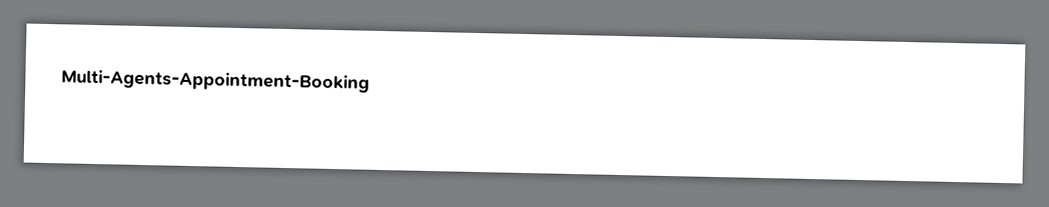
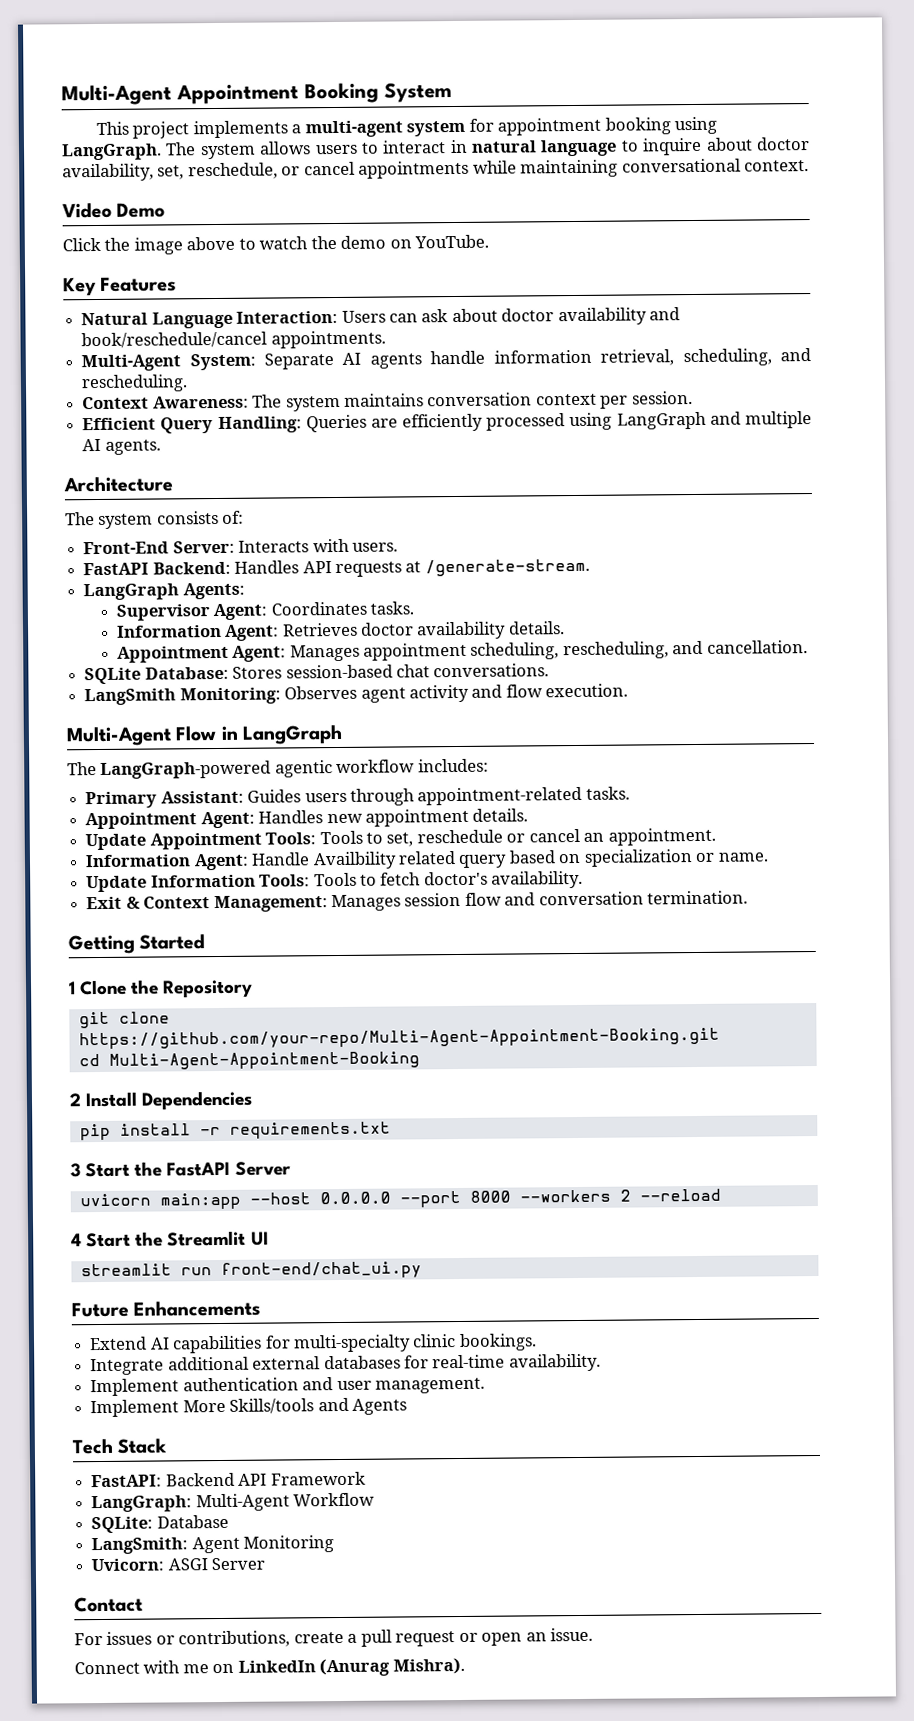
[61,69,370,93] Multi-Agents-Appointment-Booking -> [61,82,452,106] [95,116,718,139] [61,137,810,161] [62,158,810,182] [62,202,166,219] [62,234,490,255] [63,276,178,297] [81,307,681,329] [81,330,386,349] [81,348,812,372] [81,374,189,393] [82,391,693,412] [82,411,813,434] [82,438,161,455] [63,476,173,493] [65,510,245,529] [83,538,398,555] [83,558,590,578] [83,582,245,601] [115,601,415,621] [116,621,565,641] [116,640,808,663] [84,663,550,685] [84,683,629,706] [66,724,344,747] [67,758,489,779] [85,786,630,809] [85,808,529,830] [85,827,716,851] [85,849,769,871] [86,870,584,893] [86,890,749,913] [68,934,206,955] [68,979,254,998] [78,1011,170,1029] [78,1027,720,1050] [78,1051,420,1070] [69,1090,254,1110] [79,1121,391,1141] [70,1161,291,1178] [79,1188,721,1210] [71,1230,269,1248] [80,1261,422,1279] [71,1300,262,1318] [89,1333,537,1354] [90,1353,601,1376] [90,1377,485,1397] [90,1397,407,1418] [72,1438,168,1455] [91,1471,366,1488] [91,1492,376,1513] [91,1514,229,1534] [91,1535,335,1555] [91,1557,266,1572] [74,1596,143,1613] [74,1627,594,1648] [74,1657,465,1677] Multi-Agent Appointment Booking System // This project implements a multi-agent system for appointment booking using LangGraph. The system allows users to interact in natural language to inquire about doctor availability, set, reschedule, or cancel appointments while maintaining conversational context. // Video Demo // Click the image above to watch the demo on YouTube. // Key Features // Natural Language Interaction: Users can ask about doctor availability and book/reschedule/cancel appointments. // Multi-Agent System: Separate AI agents handle information retrieval, scheduling, and rescheduling. // Context Awareness: The system maintains conversation context per session. // Efficient Query Handling: Queries are efficiently processed using LangGraph and multiple AI agents. // Architecture // The system consists of: // Front-End Server: Interacts with users. // FastAPI Backend: Handles API requests at /generate-stream. // LangGraph Agents: // Supervisor Agent: Coordinates tasks. // Information Agent: Retrieves doctor availability details. // Appointment Agent: Manages appointment scheduling, rescheduling, and cancellation. // SQLite Database: Stores session-based chat conversations. // LangSmith Monitoring: Observes agent activity and flow execution. // Multi-Agent Flow in LangGraph // The LangGraph-powered agentic workflow includes: // Primary Assistant: Guides users through appointment-related tasks. // Appointment Agent: Handles new appointment details. // Update Appointment Tools: Tools to set, reschedule or cancel an appointment. // Information Agent: Handle Availbility related query based on specialization or name. // Update Information Tools: Tools to fetch doctor's availability. // Exit & Context Management: Manages session flow and conversation termination. // Getting Started // 1 Clone the Repository // git clone https://github.com/your-repo/Multi-Agent-Appointment-Booking.git // cd Multi-Agent-Appointment-Booking // 2 Install Dependencies // pip install -r requirements.txt // 3 Start the FastAPI Server // uvicorn main:app --host 0.0.0.0 --port 8000 --workers 2 --reload // 4 Start the Streamlit UI // streamlit run front-end/chat_ui.py // Future Enhancements // Extend AI capabilities for multi-specialty clinic bookings. // Integrate additional external databases for real-time availability. // Implement authentication and user management. // Implement More Skills/tools and Agents // Tech Stack // FastAPI: Backend API Framework // LangGraph: Multi-Agent Workflow // SQLite: Database // LangSmith: Agent Monitoring // Uvicorn: ASGI Server // Contact // For issues or contributions, create a pull request or open an issue. // Connect with me on LinkedIn (Anurag Mishra).

